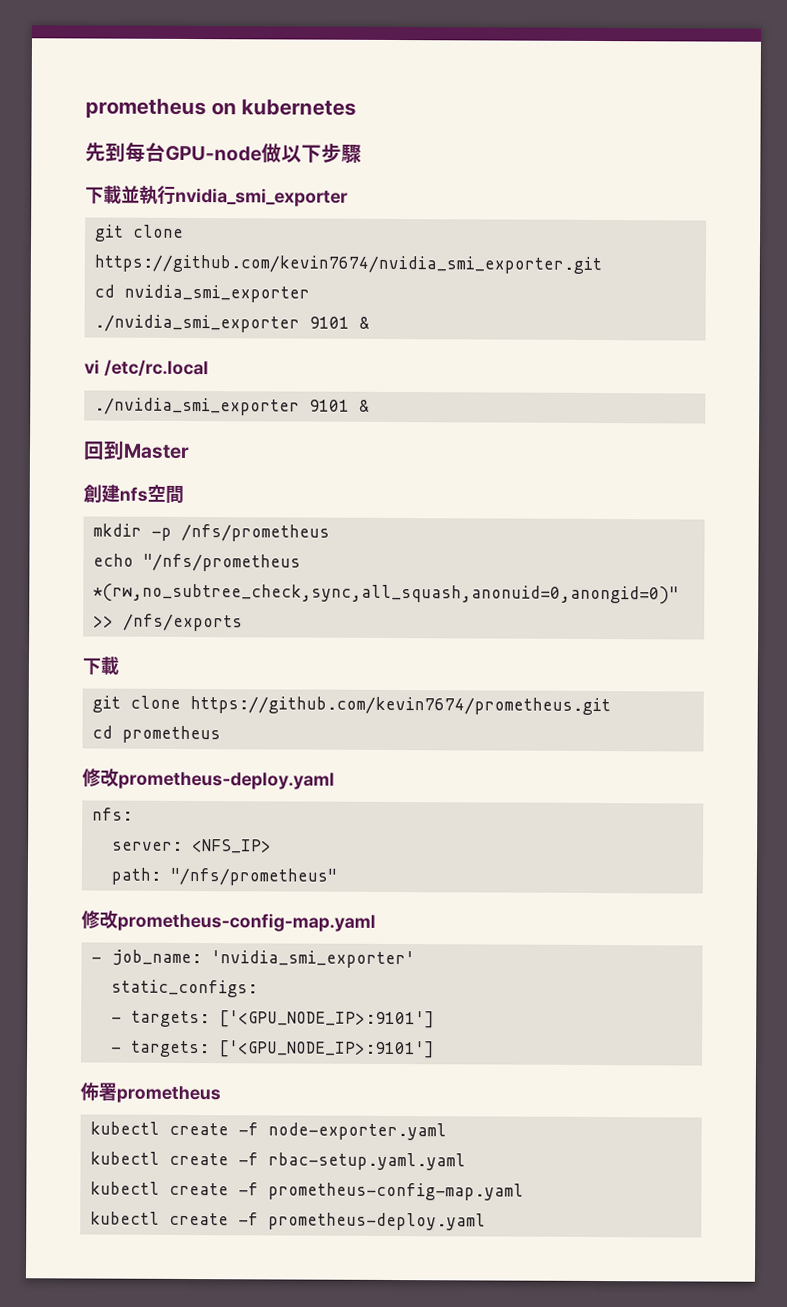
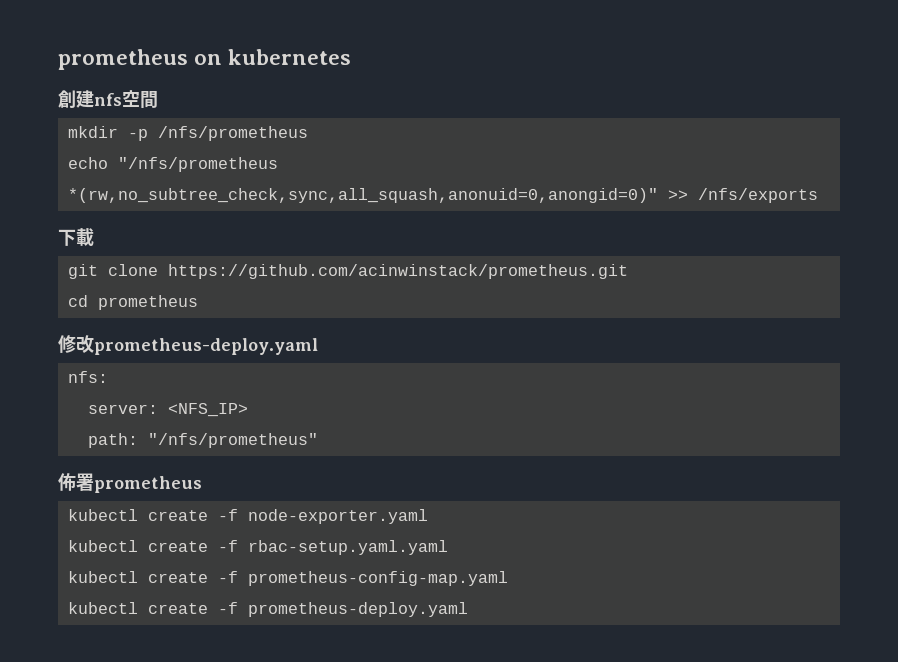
[85,141,362,163] [85,185,348,207] [94,224,184,242] [93,254,602,275] [93,284,310,303] [93,314,370,333] [84,359,209,377] [93,397,370,416] [83,440,190,460] // 先到每台GPU-node做以下步驟 // 下載並執行nvidia_smi_exporter // git clone https://github.com/kevin7674/nvidia_smi_exporter.git // cd nvidia_smi_exporter // ./nvidia_smi_exporter 9101 & // vi /etc/rc.local // ./nvidia_smi_exporter 9101 & // 回到Master -> (352, 57) none
[189,696,611,716] https://github.com/kevin7674/prometheus.git -> [167,264,628,279] https://github.com/acinwinstack/prometheus.git
[81,910,376,932] [90,949,415,969] [110,979,258,998] [110,1010,435,1029] [110,1040,435,1059] // 修改prometheus-config-map.yaml // - job_name: 'nvidia_smi_exporter' // static_configs: // - targets: ['<GPU_NODE_IP>:9101'] // - targets: ['<GPU_NODE_IP>:9101'] -> (318, 440) none

